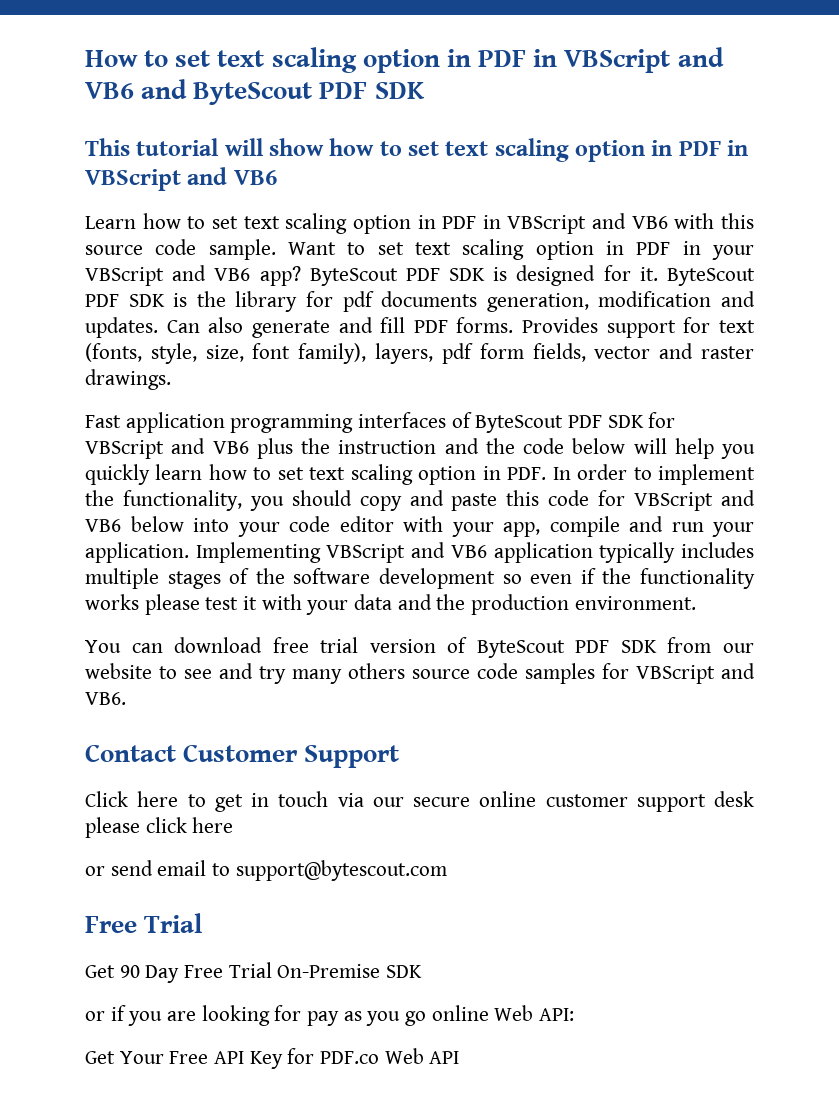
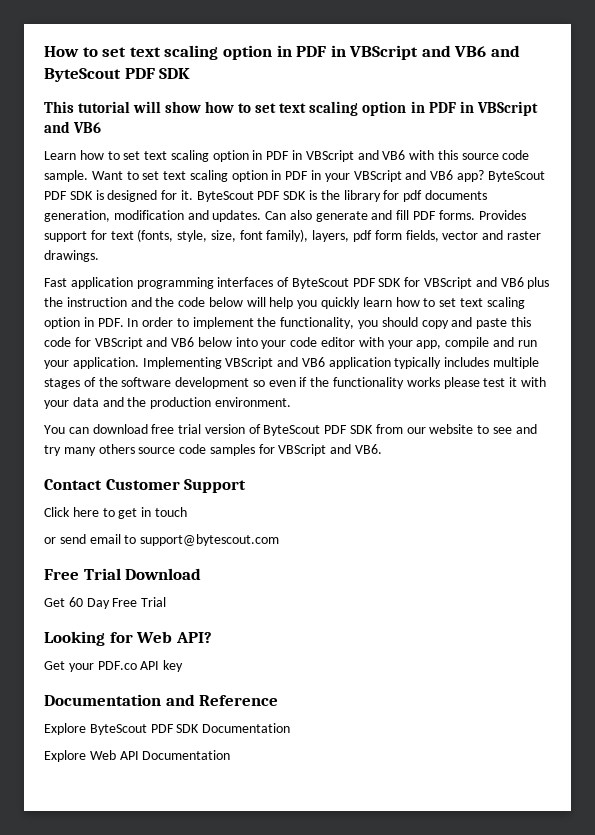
[337,791,754,812] [85,817,234,838] via our secure online customer support desk please click here -> (187, 512) none
[85,965,140,978] // Get 90 -> [125,568,202,580] [44,597,83,607] Download // Get 60
[277,964,423,978] [85,1005,575,1026] [85,1048,380,1069] On-Premise SDK // or if you are looking for pay as you go online Web API: // Get Your Free API Key for PDF.co -> [44,631,212,646] [44,660,184,672] [44,694,279,706] [44,723,291,735] [44,750,86,762] // Looking for Web API? // Get your PDF.co API key // Documentation and Reference // Explore ByteScout PDF SDK Documentation // Explore
(460, 1057) none -> [142,750,231,760] Documentation

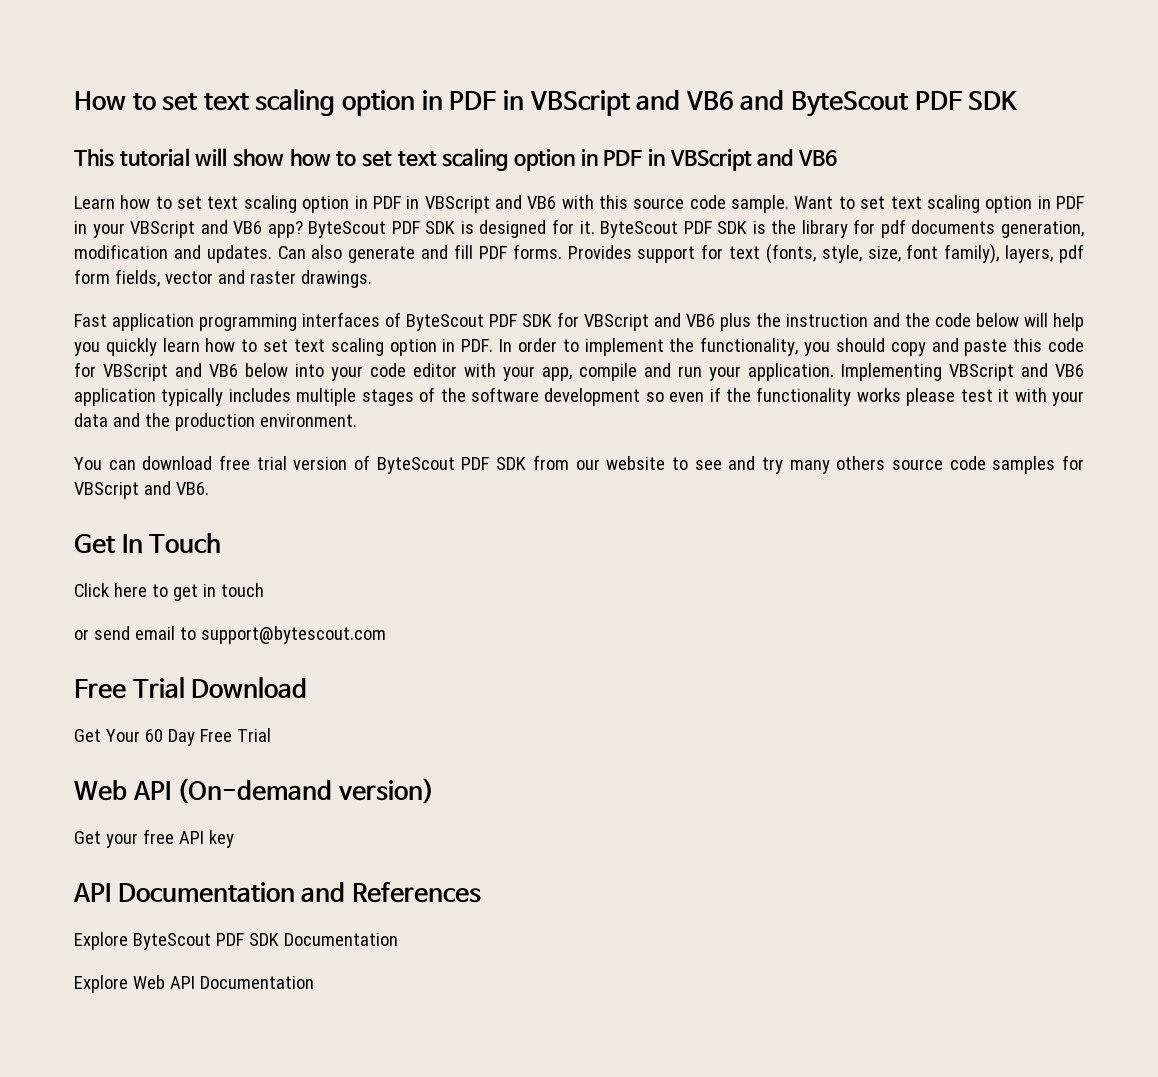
[44,479,247,493] Contact Customer Support -> [74,533,222,554] Get In Touch
(65, 602) none -> [105,729,140,742] Your
[44,631,212,646] Looking for Web API? -> [74,778,434,804] Web API (On-demand version)
[97,661,137,670] PDF.co -> [142,829,174,844] free
(184, 666) none -> [73,883,111,902] API
[199,695,279,706] Reference -> [351,882,481,903] References

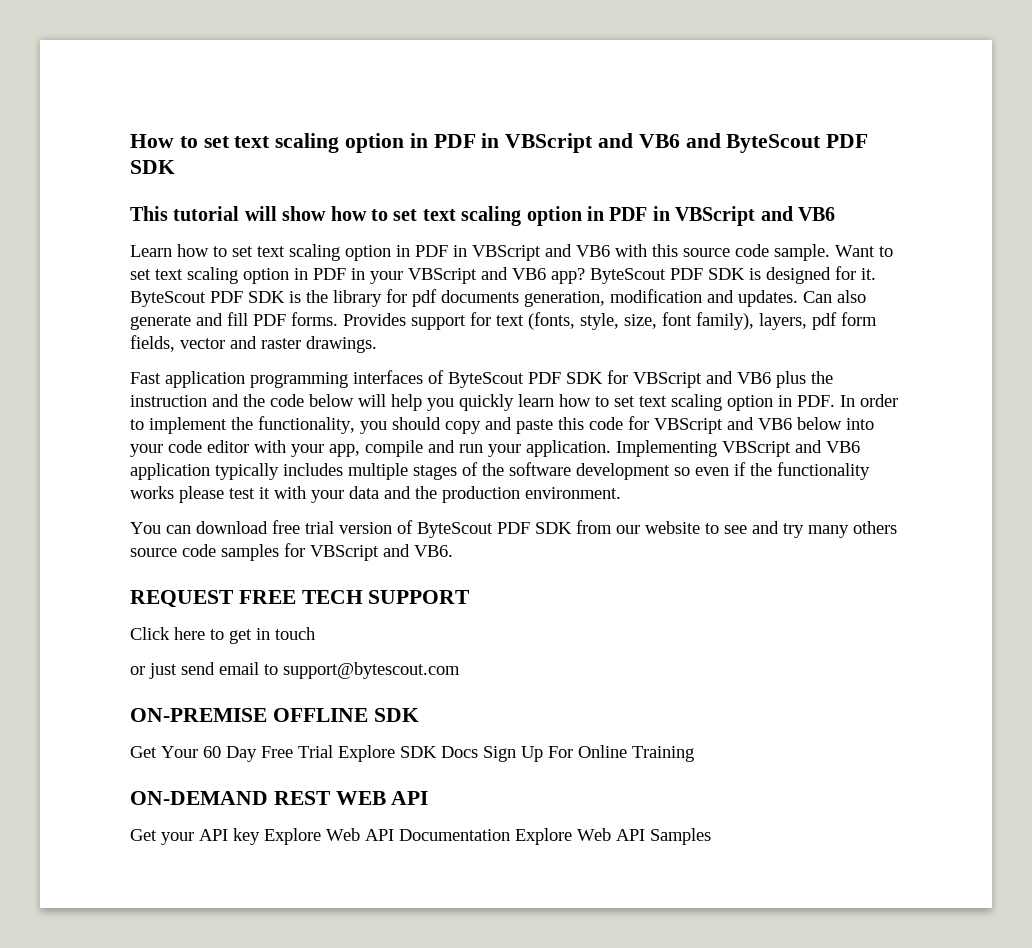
[74,533,222,554] Get In Touch -> [130,590,471,608] REQUEST FREE TECH SUPPORT
(89, 634) none -> [149,663,177,679] just
[74,677,308,699] Free Trial Download -> [130,708,419,722] ON-PREMISE OFFLINE SDK
[74,778,434,804] // Web API (On-demand version) -> [338,745,694,762] [130,791,429,805] Explore SDK Docs Sign Up For Online Training // ON-DEMAND REST WEB API
[142,829,174,844] free -> (194, 838) none
[73,882,481,903] [74,932,398,950] [74,975,314,993] // API Documentation and References // Explore ByteScout PDF SDK Documentation // Explore Web API Documentation -> [264,828,711,845] Explore Web API Documentation Explore Web API Samples

